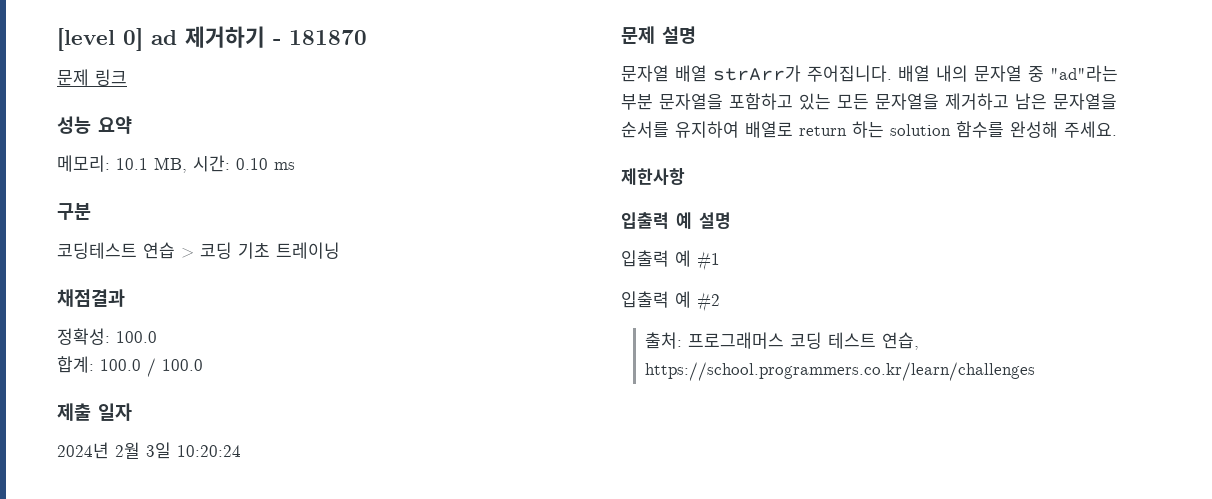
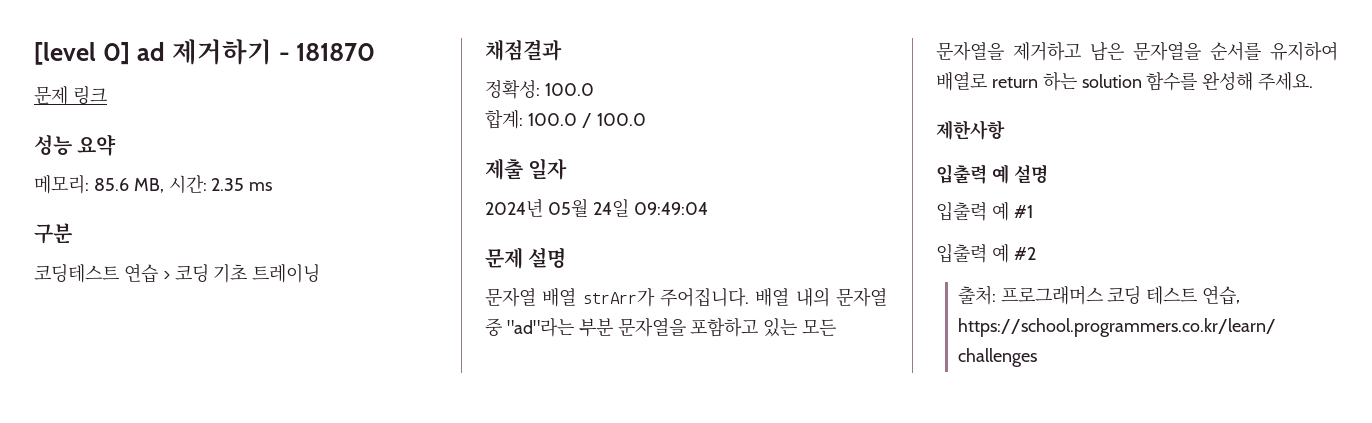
[116,158,148,170] 10.1 -> [93,178,129,191] 85.6
[236,158,268,170] 0.10 -> [211,178,245,191] 2.35
[115,442,241,459] 2월 3일 10:20:24 -> [547,199,708,217] 05월 24일 09:49:04

